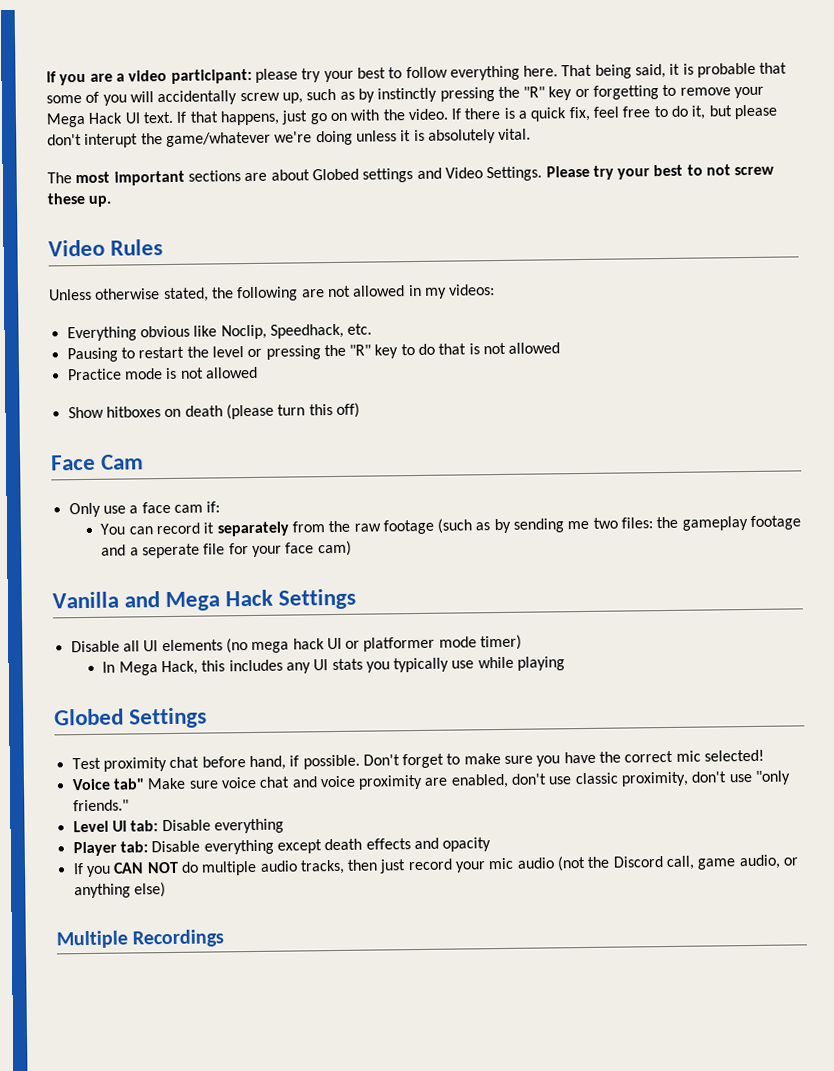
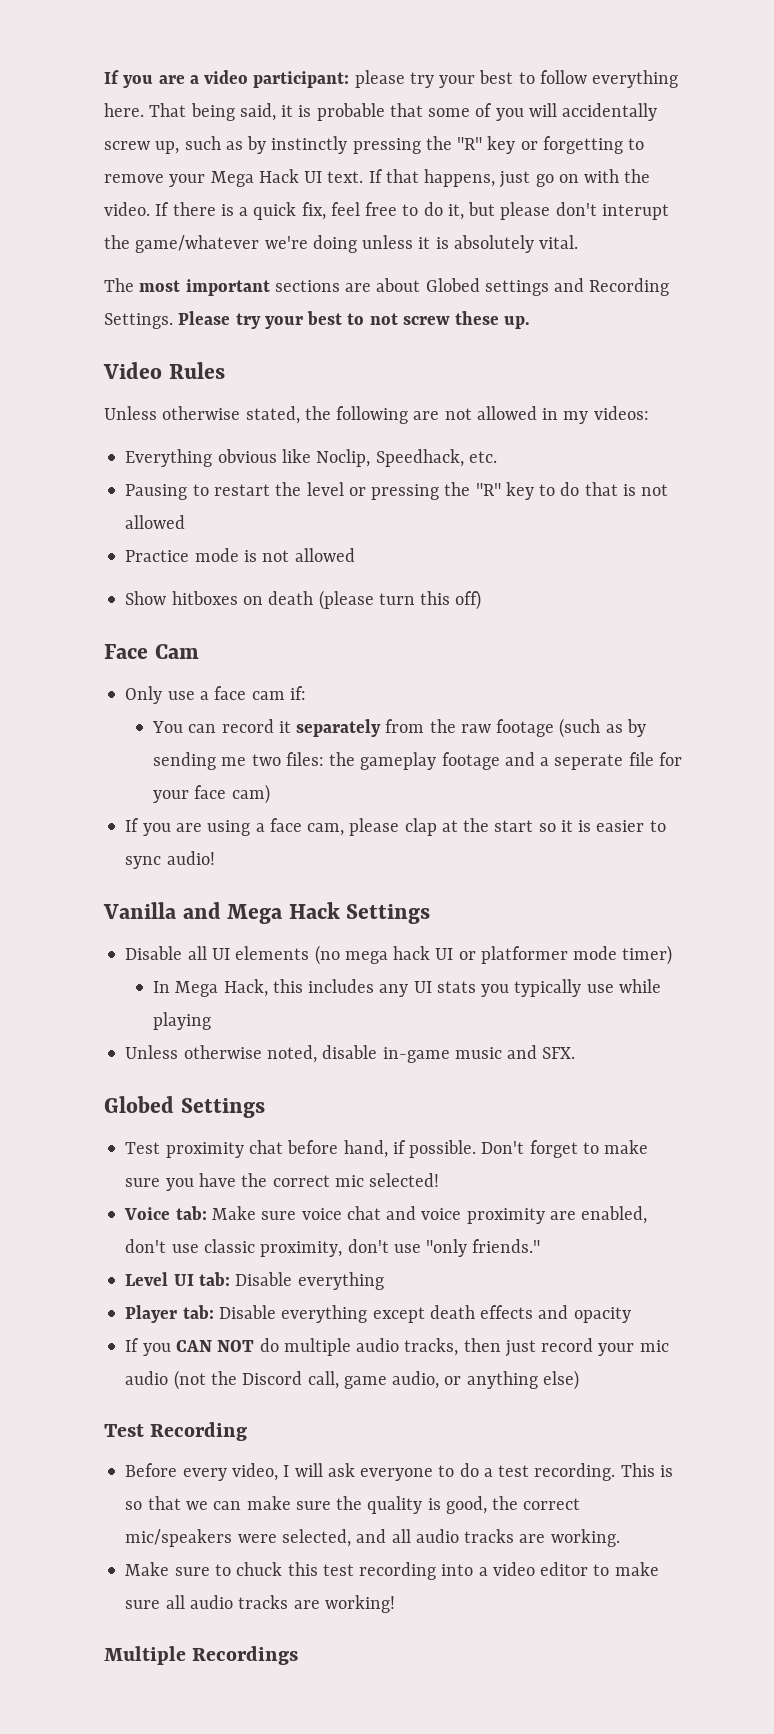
[444,167,483,179] Video -> [589,278,670,296] Recording
(352, 548) none -> [125,818,666,836] [125,851,215,869] // If you are using a face cam, please clap at the start so it is easier to sync audio!
(566, 663) none -> [125,1045,576,1063] // Unless otherwise noted, disable in-game music and SFX.
[112,778,145,790] tab" -> [175,1206,207,1220] tab:
(166, 890) none -> [104,1422,248,1441] [125,1463,673,1481] [125,1496,581,1514] [125,1529,620,1547] [125,1562,659,1580] [125,1595,395,1613] // Test Recording // Before every video, I will ask everyone to do a test recording. This is so that we can make sure the quality is good, the correct mic/speakers were selected, and all audio tracks are working. // Make sure to chuck this test recording into a video editor to make sure all audio tracks are working!

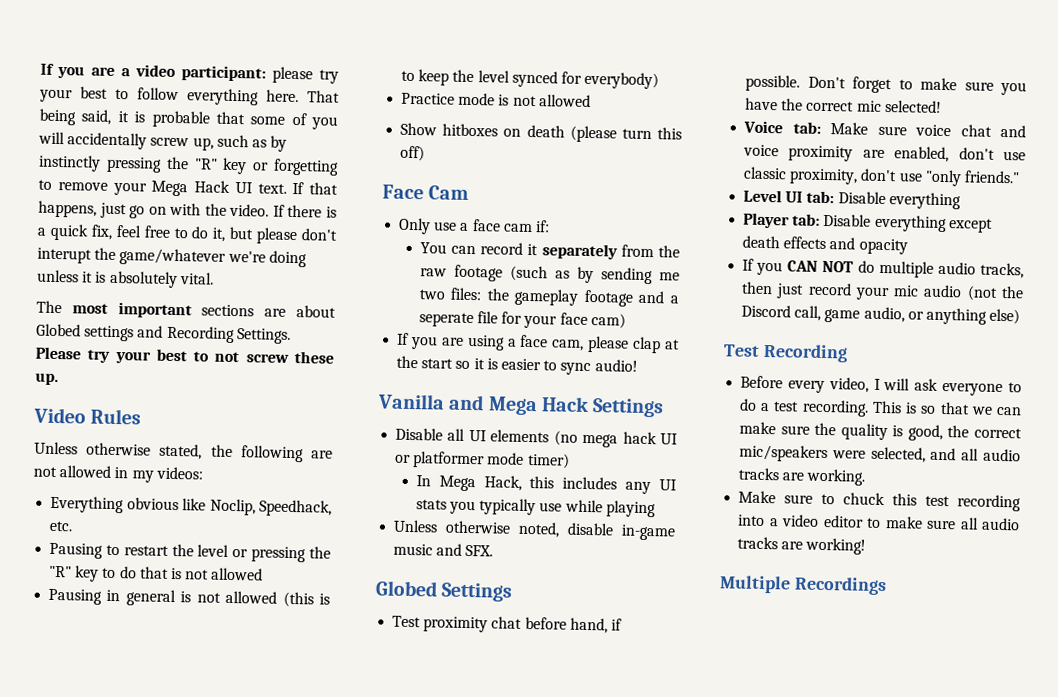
(186, 522) none -> [48,588,330,608] [401,69,660,90] // Pausing in general is not allowed (this is to keep the level synced for everybody)

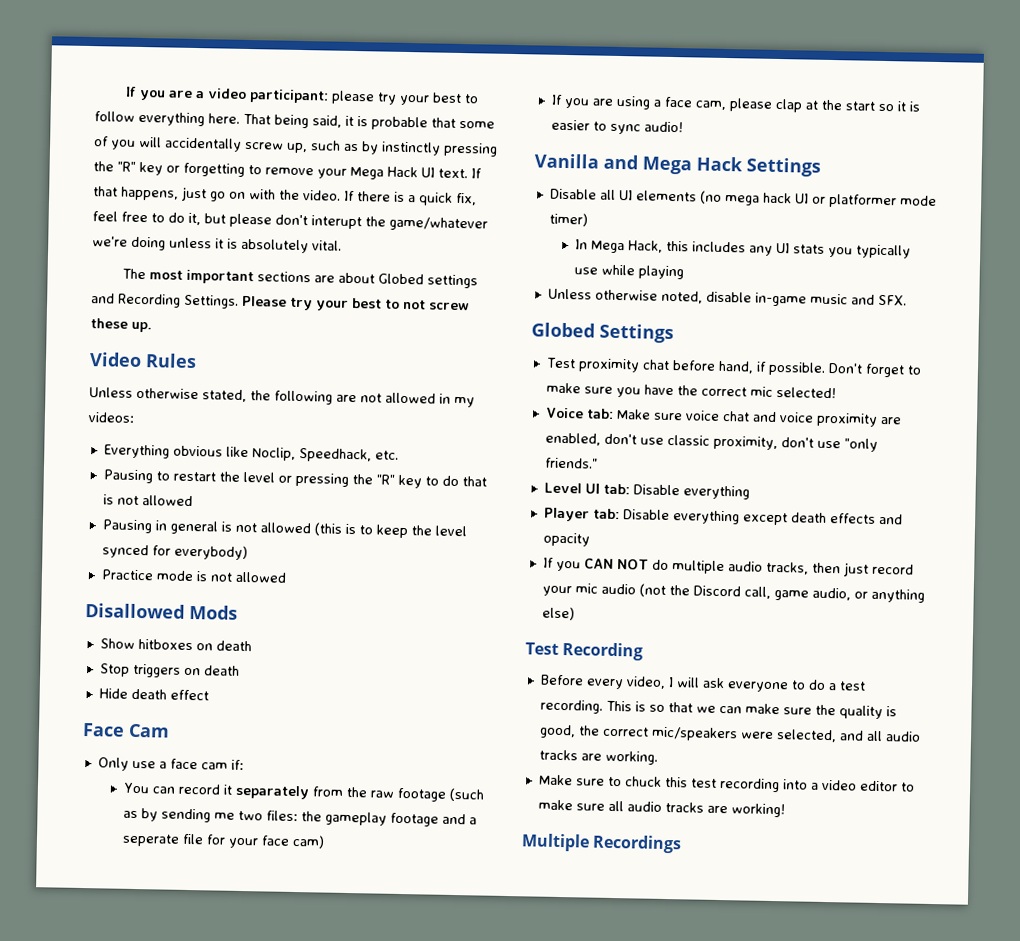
(591, 100) none -> [85,603,238,620] // Disallowed Mods
[569,125,682,143] [400,145,426,162] (please turn this off) -> [99,663,240,678] [98,688,209,701] // Stop triggers on death // Hide death effect

